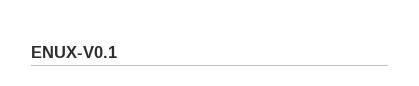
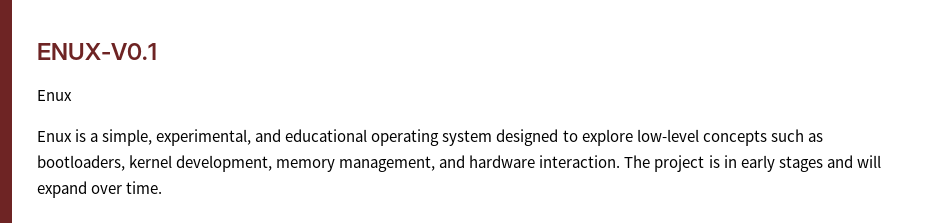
(117, 52) none -> [37,90,72,101] [37,129,823,146] [37,155,881,172] [37,181,163,198] // Enux // Enux is a simple, experimental, and educational operating system designed to explore low-level concepts such as bootloaders, kernel development, memory management, and hardware interaction. The project is in early stages and will expand over time.

